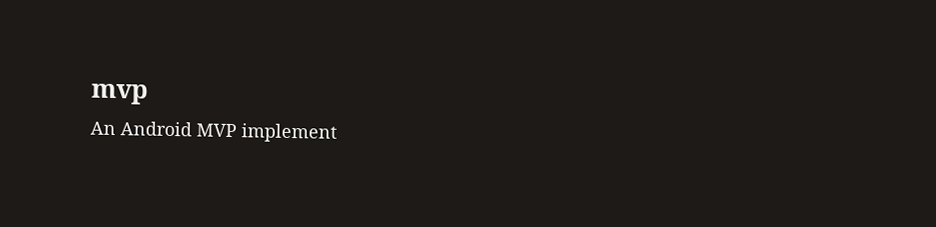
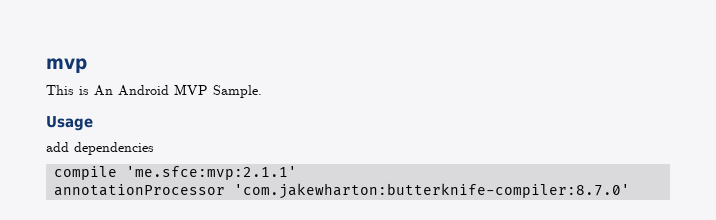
(148, 94) none -> [46,85,89,95] This is
[241,123,337,143] implement -> [213,85,262,98] [46,116,93,131] [46,142,154,155] [54,166,298,180] [54,183,631,199] Sample. // Usage // add dependencies // compile 'me.sfce:mvp:2.1.1' // annotationProcessor 'com.jakewharton:butterknife-compiler:8.7.0'

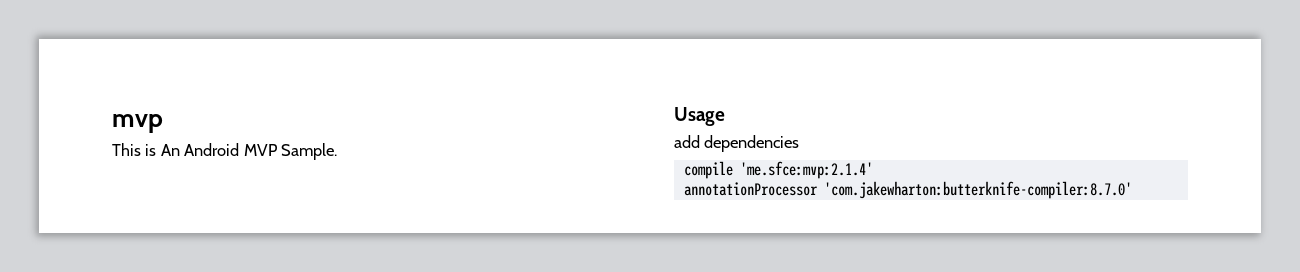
[126,166,298,180] 'me.sfce:mvp:2.1.1' -> [739,161,873,179] 'me.sfce:mvp:2.1.4'

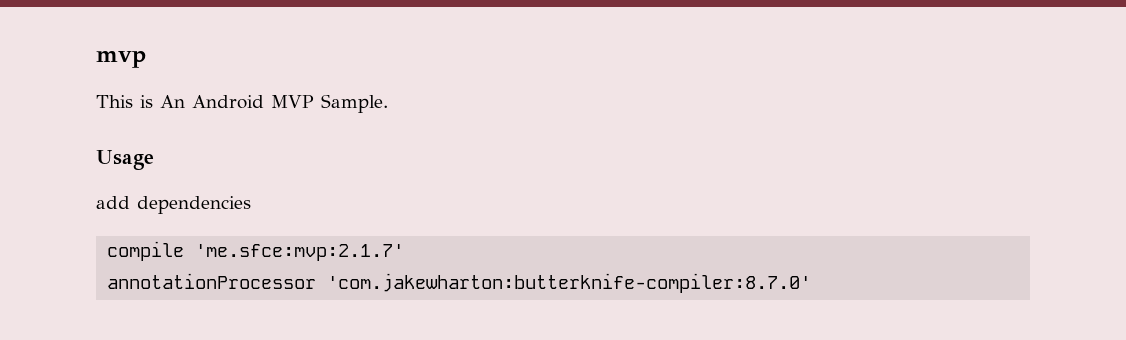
[739,161,873,179] 'me.sfce:mvp:2.1.4' -> [195,244,405,261] 'me.sfce:mvp:2.1.7'

